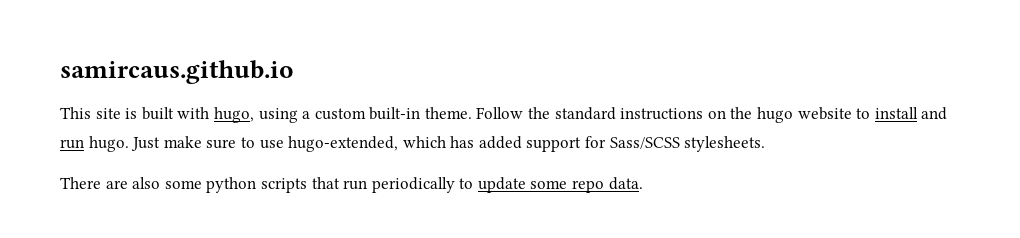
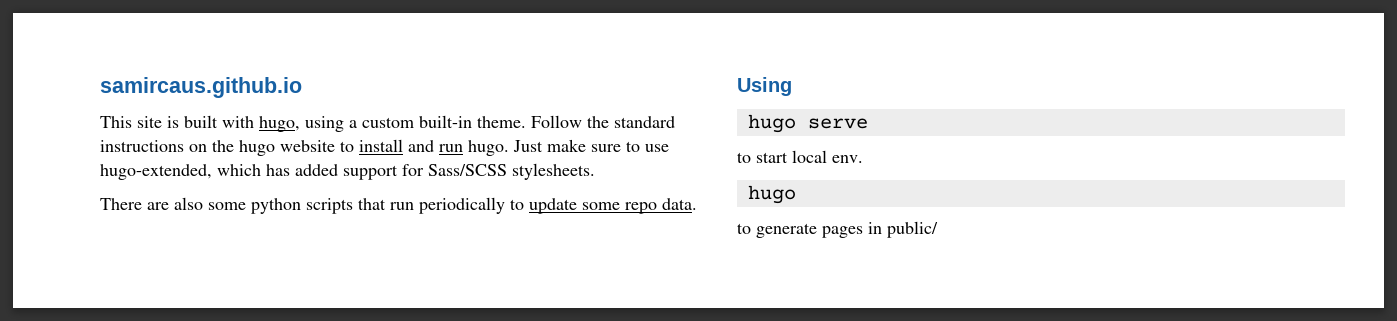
(643, 183) none -> [737,77,792,96] [747,114,868,133] [737,150,863,163] [747,185,796,204] [737,221,938,238] // Using // hugo serve // to start local env. // hugo // to generate pages in public/

